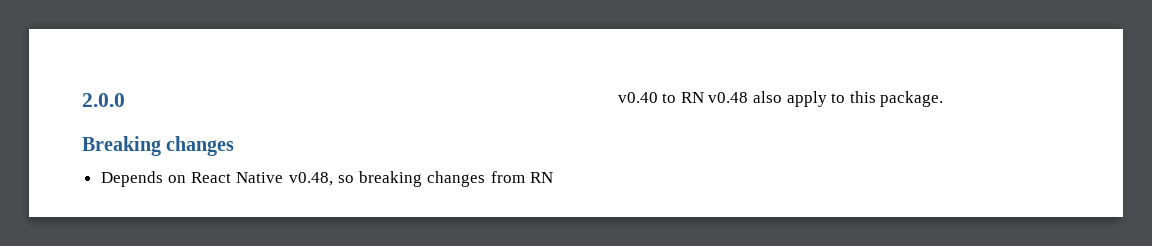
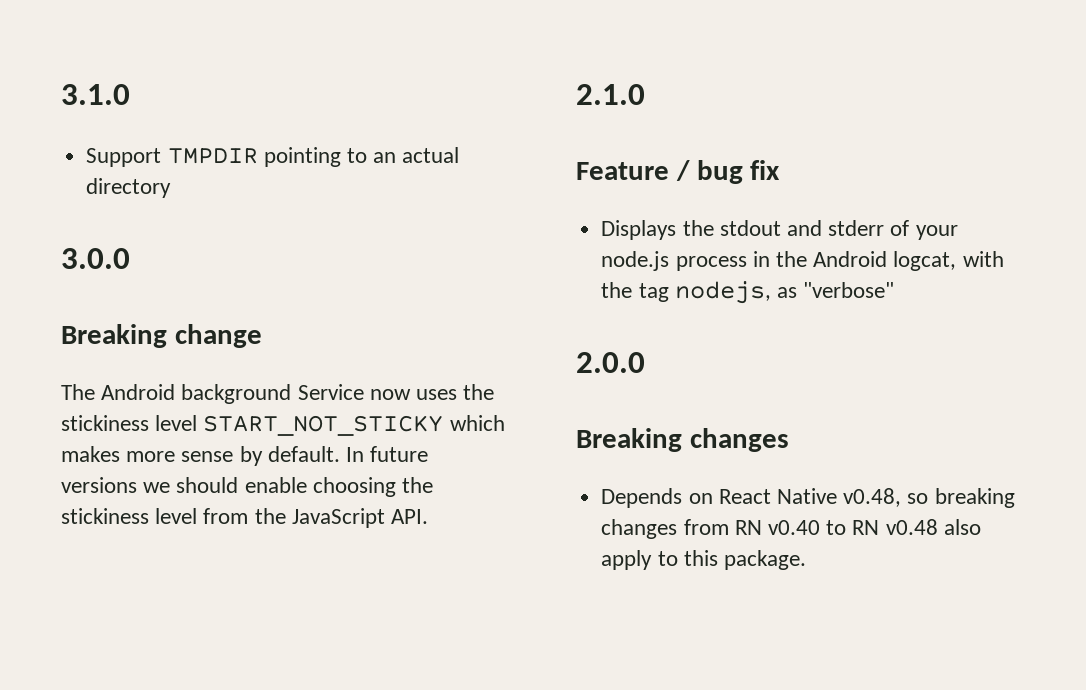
(82, 100) none -> [61,84,130,105] [86,147,460,167] [86,178,172,198] [61,248,130,269] [61,324,262,348] [61,384,495,404] [61,415,505,436] [61,446,429,466] [61,477,434,497] [61,508,429,528] [576,84,645,105] [576,160,781,184] [601,220,958,240] [601,251,1004,271] [601,281,895,304] 3.1.0 // Support TMPDIR pointing to an actual directory // 3.0.0 // Breaking change // The Android background Service now uses the stickiness level START_NOT_STICKY which makes more sense by default. In future versions we should enable choosing the stickiness level from the JavaScript API. // 2.1.0 // Feature / bug fix // Displays the stdout and stderr of your node.js process in the Android logcat, with the tag nodejs, as "verbose" //

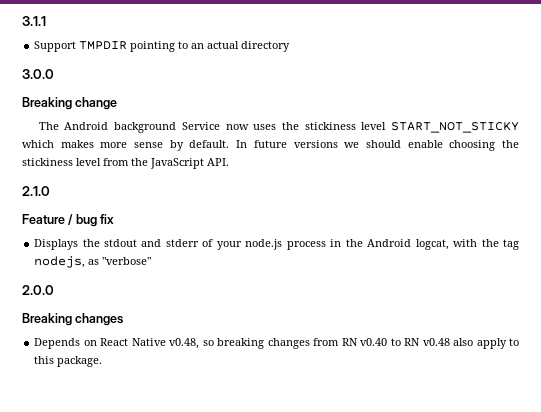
[61,84,130,105] 3.1.0 -> [22,16,46,26] 3.1.1

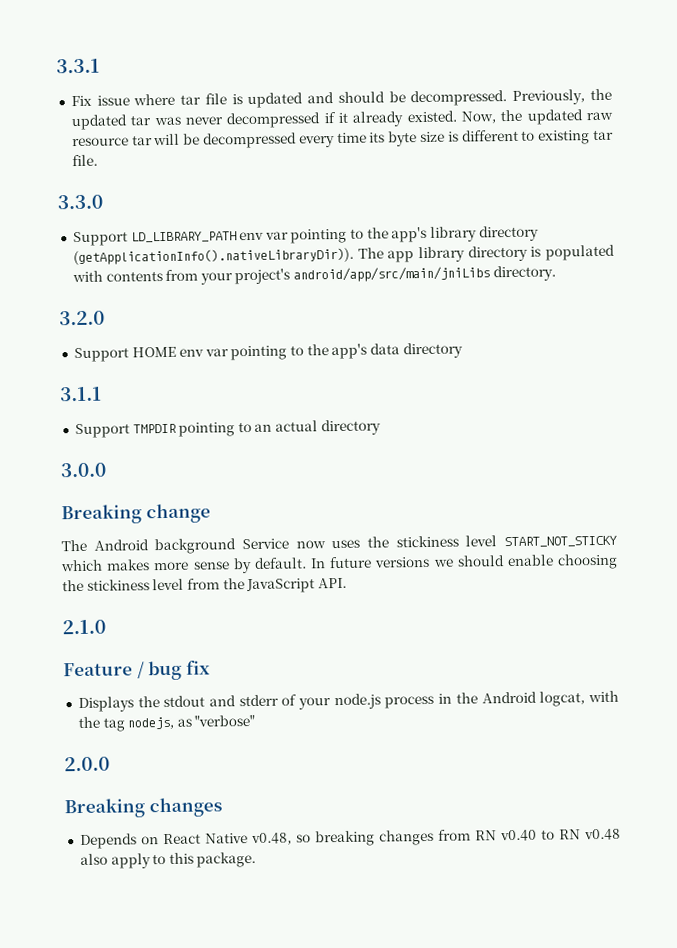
(22, 21) none -> [56,58,100,74] [70,88,612,109] [70,109,613,131] [71,129,615,149] [71,154,98,167] [57,194,103,210] [72,225,539,247] [72,244,615,266] [71,265,556,285] [59,310,105,326] [73,342,463,363] 3.3.1 // Fix issue where tar file is updated and should be decompressed. Previously, the updated tar was never decompressed if it already existed. Now, the updated raw resource tar will be decompressed every time its byte size is different to existing tar file. // 3.3.0 // Support LD_LIBRARY_PATH env var pointing to the app's library directory (getApplicationInfo().nativeLibraryDir)). The app library directory is populated with contents from your project's android/app/src/main/jniLibs directory. // 3.2.0 // Support HOME env var pointing to the app's data directory //

